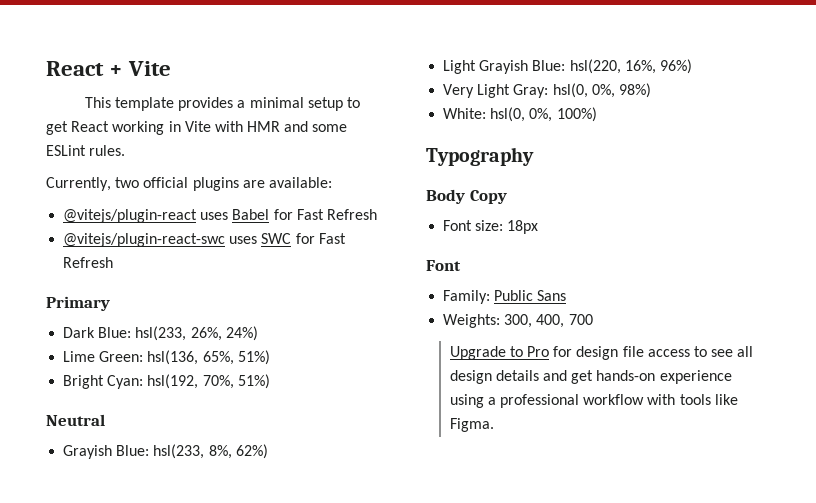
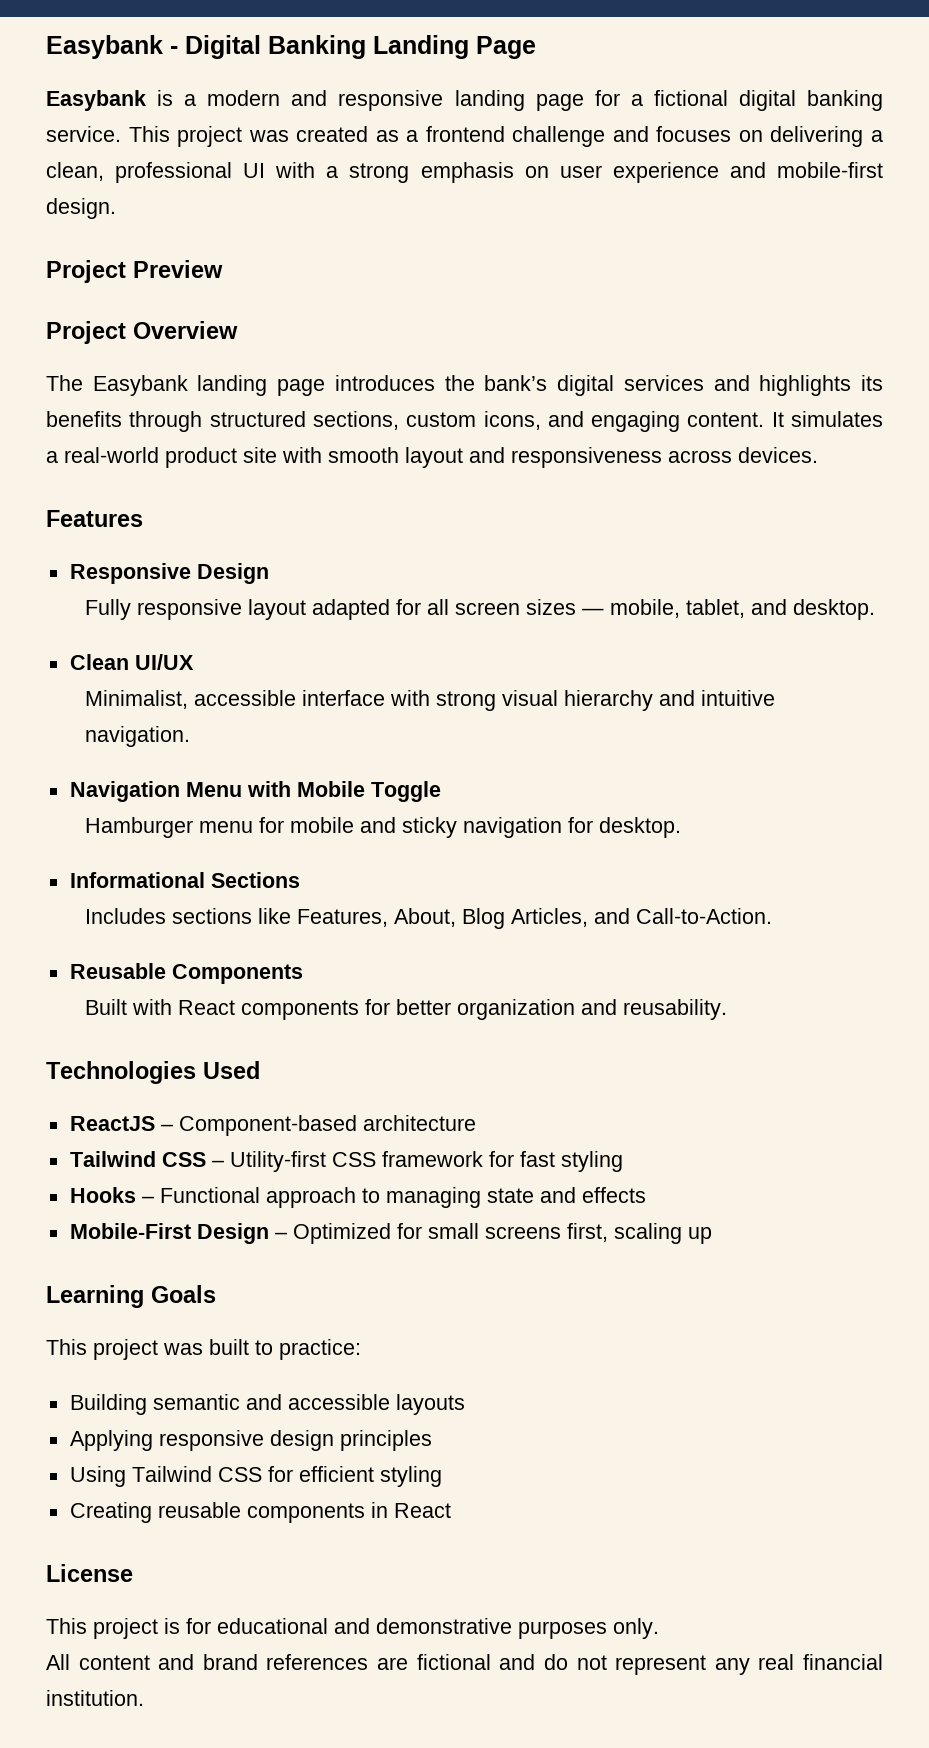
[46,61,172,76] [84,97,360,111] [46,121,348,135] [46,145,126,156] [46,177,332,191] [63,209,377,223] [63,233,346,247] [63,257,114,268] [46,296,110,311] [63,326,258,341] [63,350,270,365] [63,374,270,389] [46,414,105,426] [63,444,268,459] [443,59,692,74] [443,83,651,98] [443,107,597,122] [426,147,534,166] [426,189,507,204] [443,220,539,234] [426,260,461,271] [443,290,567,304] [443,314,593,328] [449,346,754,360] [449,370,732,384] [449,394,738,408] [449,418,494,432] React + Vite // This template provides a minimal setup to get React working in Vite with HMR and some ESLint rules. // Currently, two official plugins are available: // @vitejs/plugin-react uses Babel for Fast Refresh // @vitejs/plugin-react-swc uses SWC for Fast Refresh // Primary // Dark Blue: hsl(233, 26%, 24%) // Lime Green: hsl(136, 65%, 51%) // Bright Cyan: hsl(192, 70%, 51%) // Neutral // Grayish Blue: hsl(233, 8%, 62%) // Light Grayish Blue: hsl(220, 16%, 96%) // Very Light Gray: hsl(0, 0%, 98%) // White: hsl(0, 0%, 100%) // Typography // Body Copy // Font size: 18px // Font // Family: Public Sans // Weights: 300, 400, 700 // Upgrade to Pro for design file access to see all design details and get hands-on experience using a professional workflow with tools like Figma. -> [46,35,536,59] [46,90,884,111] [46,126,884,147] [46,162,883,183] [46,198,116,219] [46,260,223,283] [46,321,238,344] [46,375,884,396] [46,411,883,432] [46,447,818,468] [46,510,143,527] [69,563,269,584] [84,599,875,620] [69,654,194,670] [84,690,775,711] [84,726,190,747] [69,781,441,802] [84,817,681,838] [69,872,300,888] [84,908,772,929] [69,963,303,984] [84,999,727,1020] [46,1061,260,1084] [69,1115,476,1136] [69,1151,623,1172] [69,1187,646,1208] [69,1223,712,1244] [46,1285,216,1308] [46,1339,361,1360] [69,1394,465,1415] [69,1430,432,1451] [69,1466,442,1487] [69,1502,451,1523] [46,1564,133,1582] [46,1618,659,1639] [46,1654,884,1675] [46,1690,144,1706] Easybank - Digital Banking Landing Page // Easybank is a modern and responsive landing page for a fictional digital banking service. This project was created as a frontend challenge and focuses on delivering a clean, professional UI with a strong emphasis on user experience and mobile-first design. // Project Preview // Project Overview // The Easybank landing page introduces the bank’s digital services and highlights its benefits through structured sections, custom icons, and engaging content. It simulates a real-world product site with smooth layout and responsiveness across devices. // Features // Responsive Design // Fully responsive layout adapted for all screen sizes — mobile, tablet, and desktop. // Clean UI/UX // Minimalist, accessible interface with strong visual hierarchy and intuitive navigation. // Navigation Menu with Mobile Toggle // Hamburger menu for mobile and sticky navigation for desktop. // Informational Sections // Includes sections like Features, About, Blog Articles, and Call-to-Action. // Reusable Components // Built with React components for better organization and reusability. // Technologies Used // ReactJS – Component-based architecture // Tailwind CSS – Utility-first CSS framework for fast styling // Hooks – Functional approach to managing state and effects // Mobile-First Design – Optimized for small screens first, scaling up // Learning Goals // This project was built to practice: // Building semantic and accessible layouts // Applying responsive design principles // Using Tailwind CSS for efficient styling // Creating reusable components in React // License // This project is for educational and demonstrative purposes only. // All content and brand references are fictional and do not represent any real financial institution.

